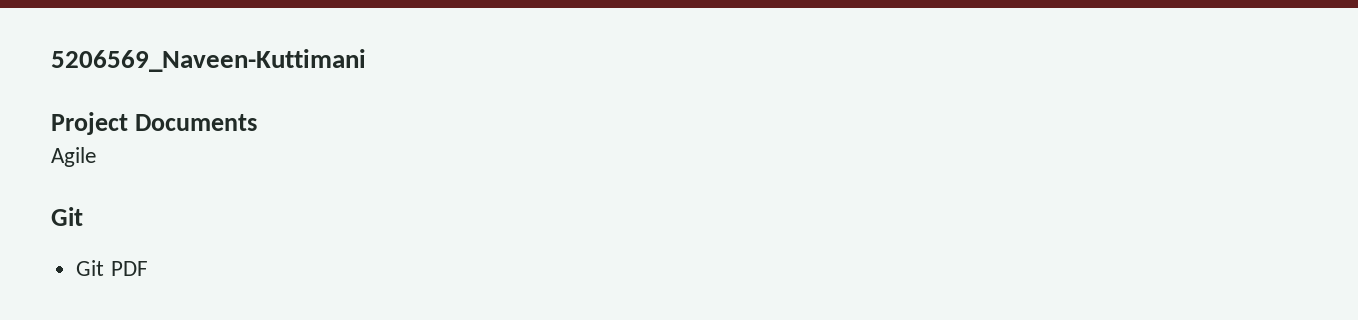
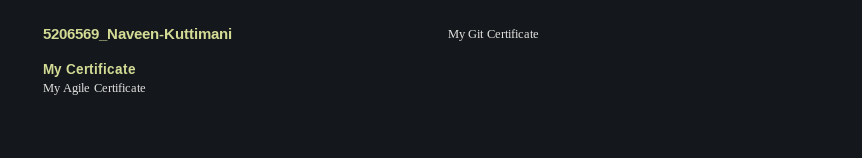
[51,112,257,135] Project Documents // -> [43,63,136,77] [43,84,61,95] My Certificate // My
[51,207,83,226] [76,260,148,276] // Git // Git PDF -> [93,83,146,92] [448,29,539,41] Certificate // My Git Certificate

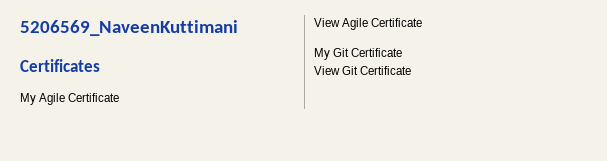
[43,28,232,41] [43,63,136,77] [43,84,61,95] 5206569_Naveen-Kuttimani // My Certificate // My -> [20,20,238,36] [20,59,100,72] [20,93,120,105] [314,18,340,27] 5206569_NaveenKuttimani // Certificates // My Agile Certificate // View
(539, 33) none -> [314,66,412,75] // View Git Certificate

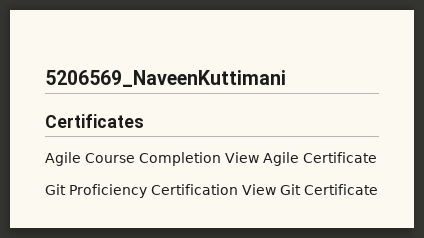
[20,93,120,105] My Agile Certificate // -> [45,152,221,166] Agile Course Completion
[314,48,403,60] My Git Certificate // -> [45,184,238,198] Git Proficiency Certification

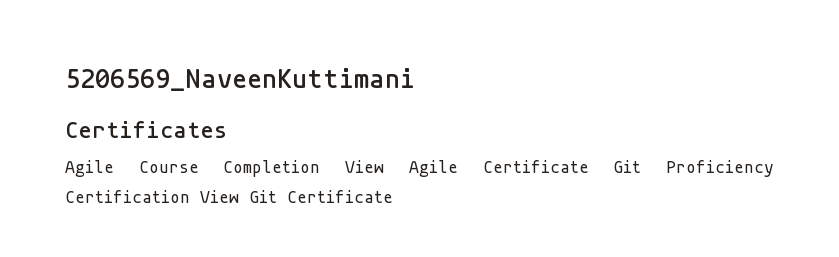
(377, 157) // -> (589, 166) none

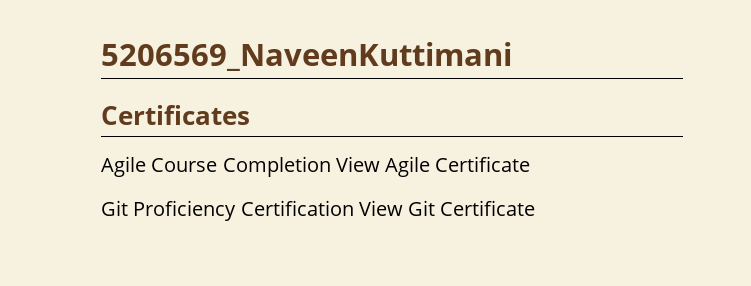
(589, 166) none -> (531, 164) //

